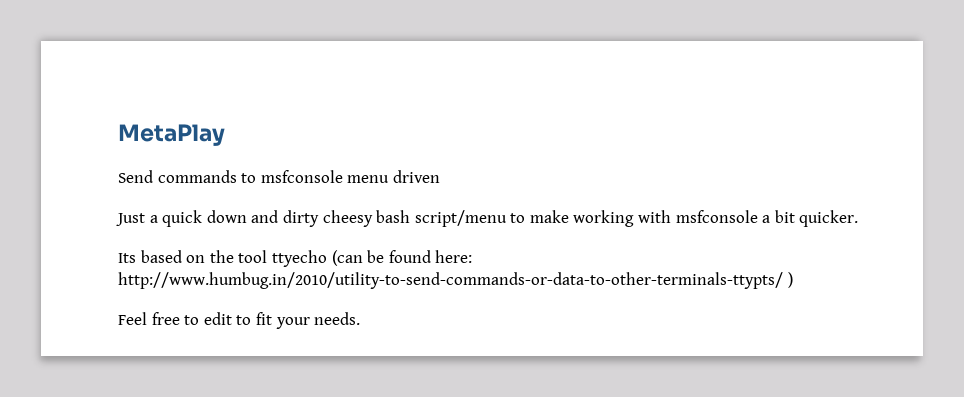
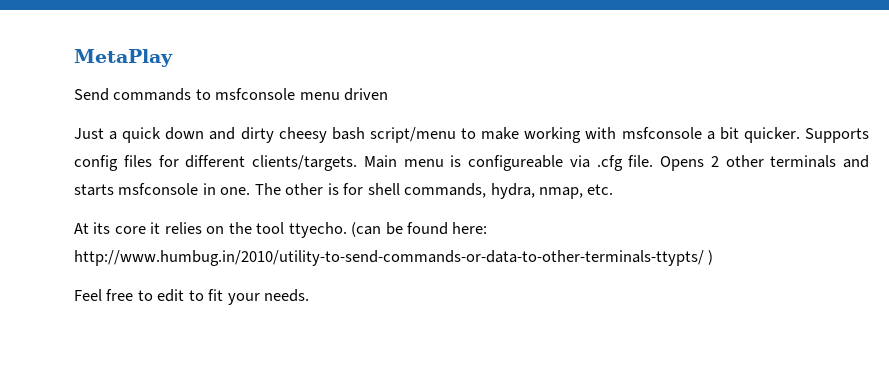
[118,250,182,263] // Its based -> [805,128,870,143] [74,155,869,171] [74,183,614,199] [74,222,202,234] Supports config files for different clients/targets. Main menu is configureable via .cfg file. Opens 2 other terminals and starts msfconsole in one. The other is for shell commands, hydra, nmap, etc. // At its core it relies
[271,250,327,267] ttyecho -> [288,222,347,238] ttyecho.

